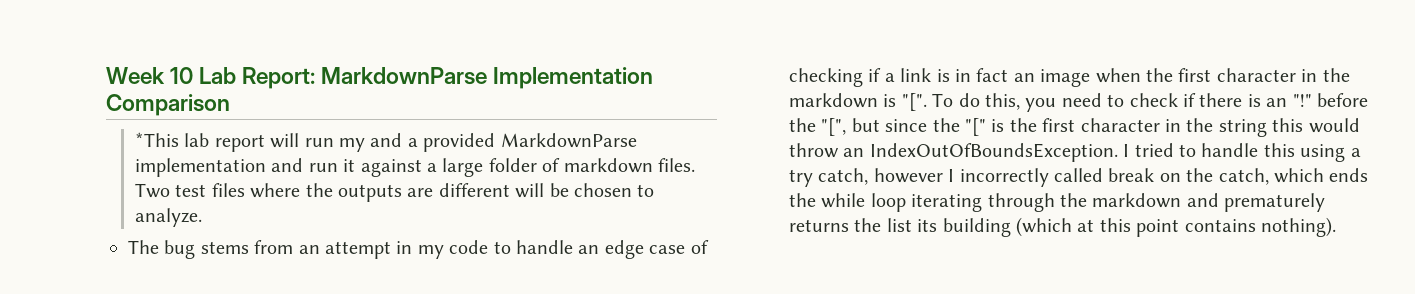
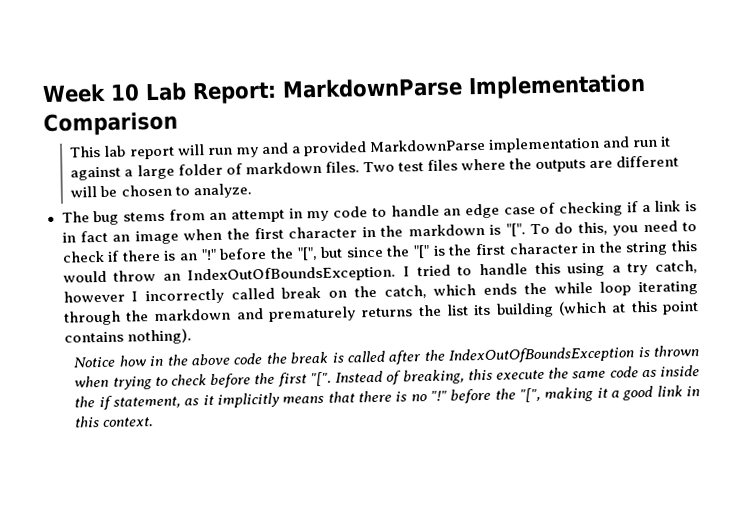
[134,132,179,147] *This -> [69,145,102,158] This
(1336, 227) none -> [73,345,700,368] [74,365,700,390] [74,385,701,411] [74,416,155,428] // Notice how in the above code the break is called after the IndexOutOfBoundsException is thrown when trying to check before the first "[". Instead of breaking, this execute the same code as inside the if statement, as it implicitly means that there is no "!" before the "[", making it a good link in this context.

